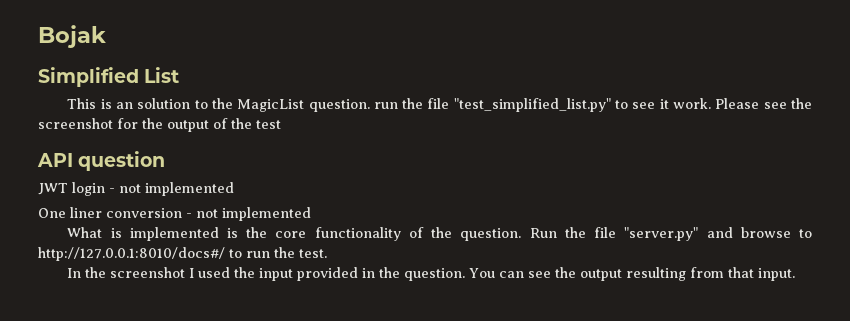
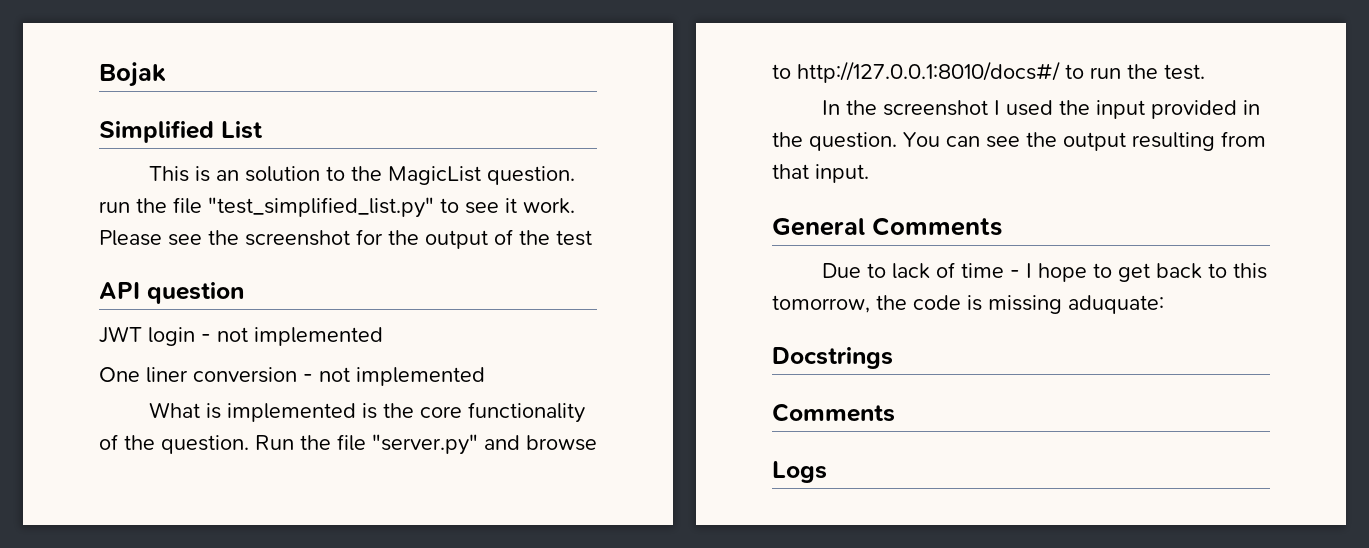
(796, 274) none -> [772,217,1002,236] [822,262,1268,282] [772,295,1164,314] [772,347,893,369] [772,403,895,422] [772,461,827,483] // General Comments // Due to lack of time - I hope to get back to this tomorrow, the code is missing aduquate: // Docstrings // Comments // Logs

